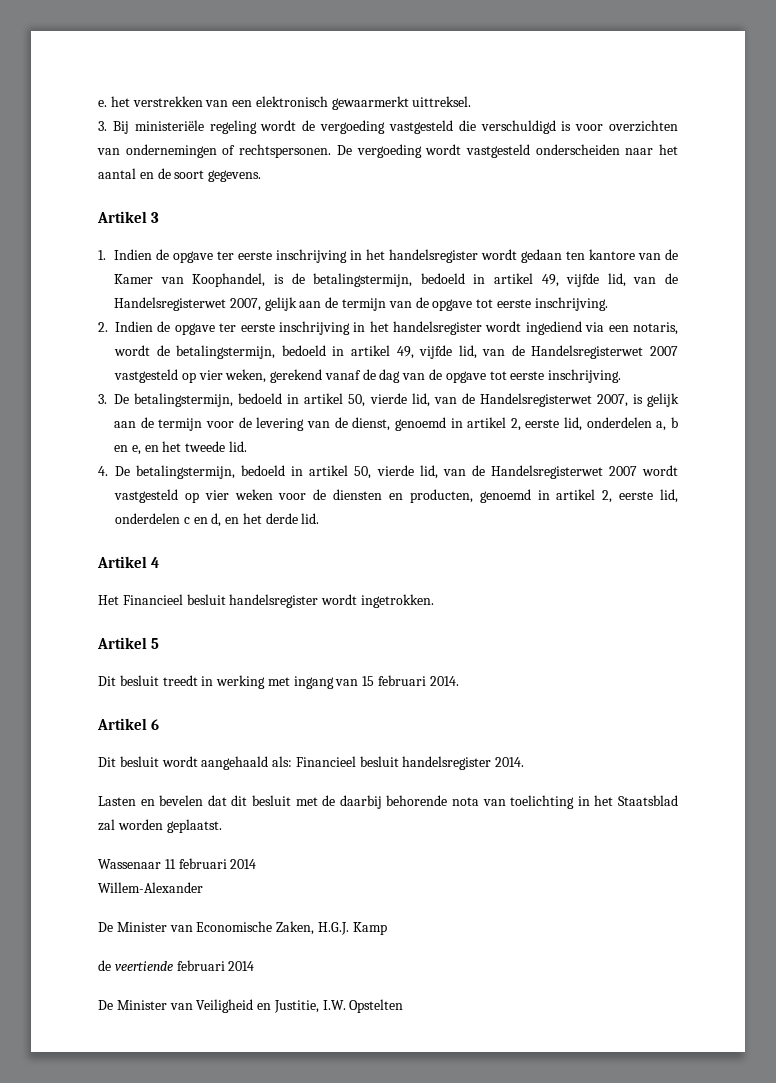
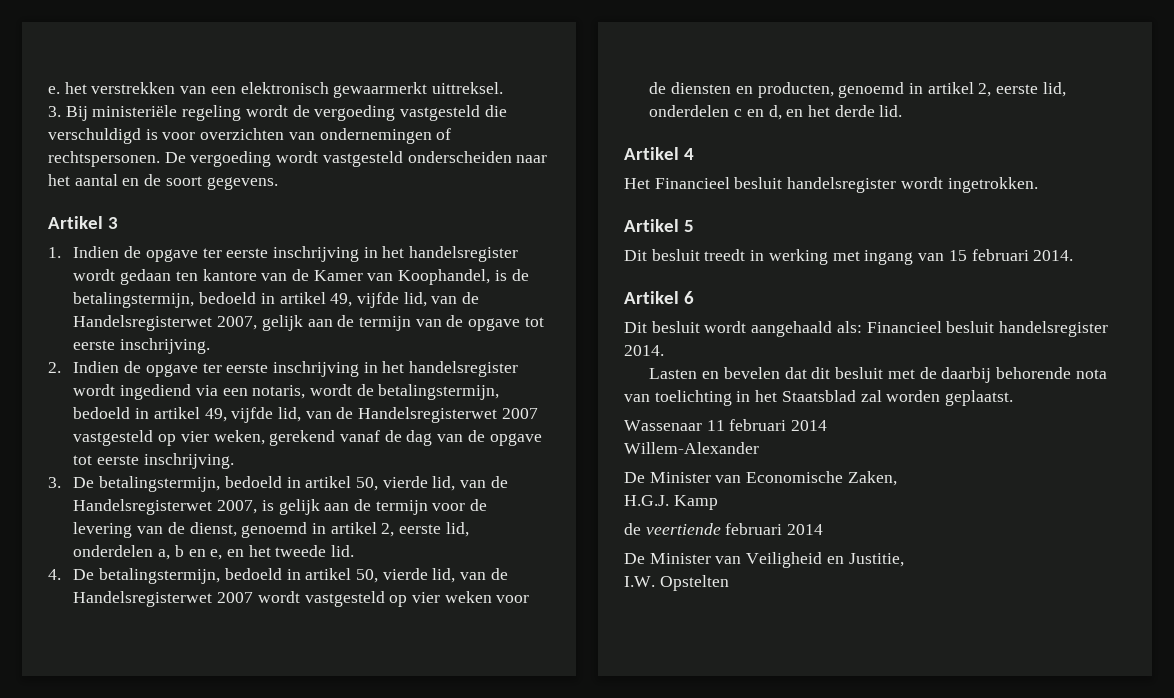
(315, 928) none -> (897, 478) //
(319, 1006) none -> (904, 560) //

